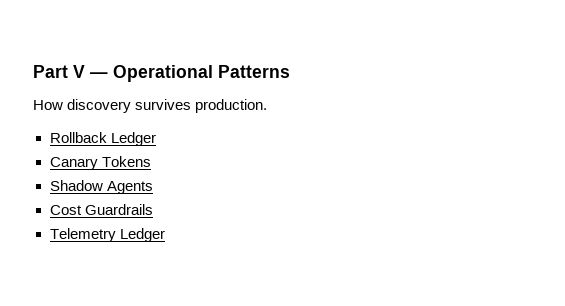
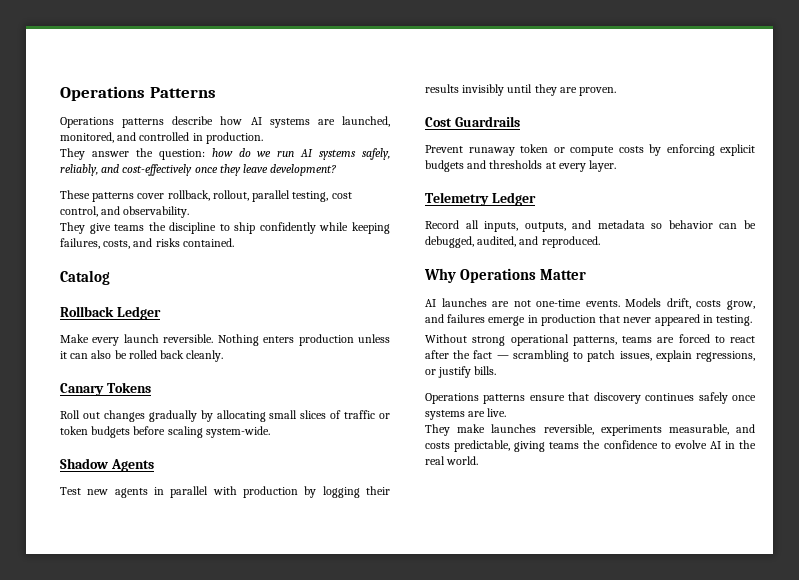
[33,65,290,82] [33,99,268,113] [49,132,156,146] [49,156,151,170] [49,180,153,194] [49,204,153,215] [49,228,165,242] Part V — Operational Patterns // How discovery survives production. // Rollback Ledger // Canary Tokens // Shadow Agents // Cost Guardrails // Telemetry Ledger -> [60,86,216,101] [60,116,390,128] [60,132,263,144] [60,148,390,160] [60,164,337,176] [60,190,352,202] [60,206,190,218] [60,222,390,234] [60,238,234,249] [60,270,110,285] [60,306,161,320] [60,334,390,346] [60,350,224,362] [60,382,151,396] [60,410,390,422] [60,426,270,438] [60,458,154,472] [60,486,390,498] [425,84,617,96] [425,116,520,127] [425,144,755,156] [425,160,617,172] [425,192,536,206] [425,220,756,232] [425,236,600,248] [424,268,587,283] [425,298,755,310] [425,314,753,326] [425,334,755,346] [425,350,755,362] [425,366,497,378] [425,392,756,404] [425,408,507,420] [425,424,755,436] [425,440,756,452] [425,456,479,465] Operations Patterns // Operations patterns describe how AI systems are launched, monitored, and controlled in production. // They answer the question: how do we run AI systems safely, reliably, and cost-effectively once they leave development? // These patterns cover rollback, rollout, parallel testing, cost control, and observability. // They give teams the discipline to ship confidently while keeping failures, costs, and risks contained. // Catalog // Rollback Ledger // Make every launch reversible. Nothing enters production unless it can also be rolled back cleanly. // Canary Tokens // Roll out changes gradually by allocating small slices of traffic or token budgets before scaling system-wide. // Shadow Agents // Test new agents in parallel with production by logging their results invisibly until they are proven. // Cost Guardrails // Prevent runaway token or compute costs by enforcing explicit budgets and thresholds at every layer. // Telemetry Ledger // Record all inputs, outputs, and metadata so behavior can be debugged, audited, and reproduced. // Why Operations Matter // AI launches are not one-time events. Models drift, costs grow, and failures emerge in production that never appeared in testing. // Without strong operational patterns, teams are forced to react after the fact — scrambling to patch issues, explain regressions, or justify bills. // Operations patterns ensure that discovery continues safely once systems are live. // They make launches reversible, experiments measurable, and costs predictable, giving teams the confidence to evolve AI in the real world.

